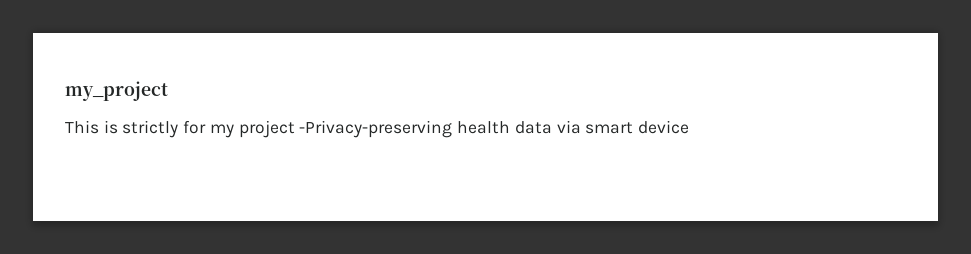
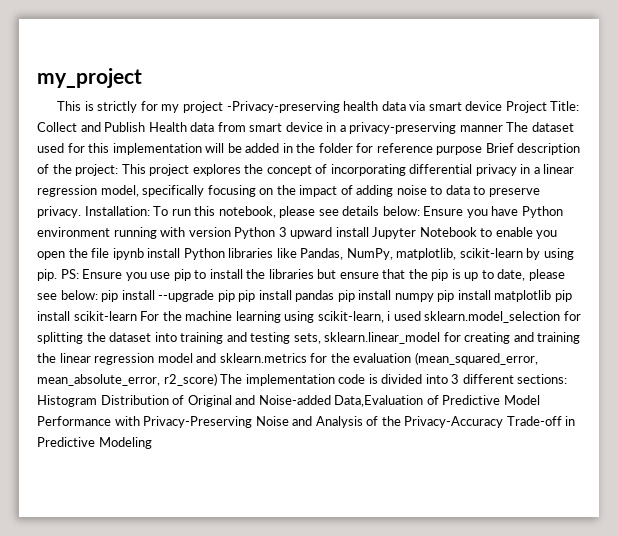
(689, 127) none -> [505,101,580,113] [37,122,574,134] [37,143,581,155] [37,164,575,176] [37,185,540,197] [37,206,563,218] [37,227,558,239] [37,248,574,260] [37,269,565,281] [37,290,572,302] [37,311,581,323] [37,332,581,344] [37,352,538,365] [37,373,568,386] [37,395,540,407] [37,416,576,428] [37,437,152,449] Project Title: Collect and Publish Health data from smart device in a privacy-preserving manner The dataset used for this implementation will be added in the folder for reference purpose Brief description of the project: This project explores the concept of incorporating differential privacy in a linear regression model, specifically focusing on the impact of adding noise to data to preserve privacy. Installation: To run this notebook, please see details below: Ensure you have Python environment running with version Python 3 upward install Jupyter Notebook to enable you open the file ipynb install Python libraries like Pandas, NumPy, matplotlib, scikit-learn by using pip. PS: Ensure you use pip to install the libraries but ensure that the pip is up to date, please see below: pip install --upgrade pip pip install pandas pip install numpy pip install matplotlib pip install scikit-learn For the machine learning using scikit-learn, i used sklearn.model_selection for splitting the dataset into training and testing sets, sklearn.linear_model for creating and training the linear regression model and sklearn.metrics for the evaluation (mean_squared_error, mean_absolute_error, r2_score) The implementation code is divided into 3 different sections: Histogram Distribution of Original and Noise-added Data,Evaluation of Predictive Model Performance with Privacy-Preserving Noise and Analysis of the Privacy-Accuracy Trade-off in Predictive Modeling

